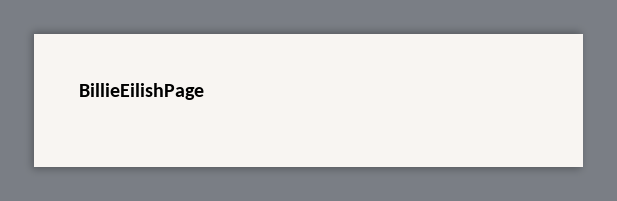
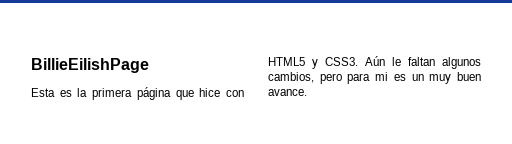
(204, 91) none -> [31,87,244,100] [268,56,481,69] [268,72,481,84] [268,89,307,96] // Esta es la primera página que hice con HTML5 y CSS3. Aún le faltan algunos cambios, pero para mi es un muy buen avance.

